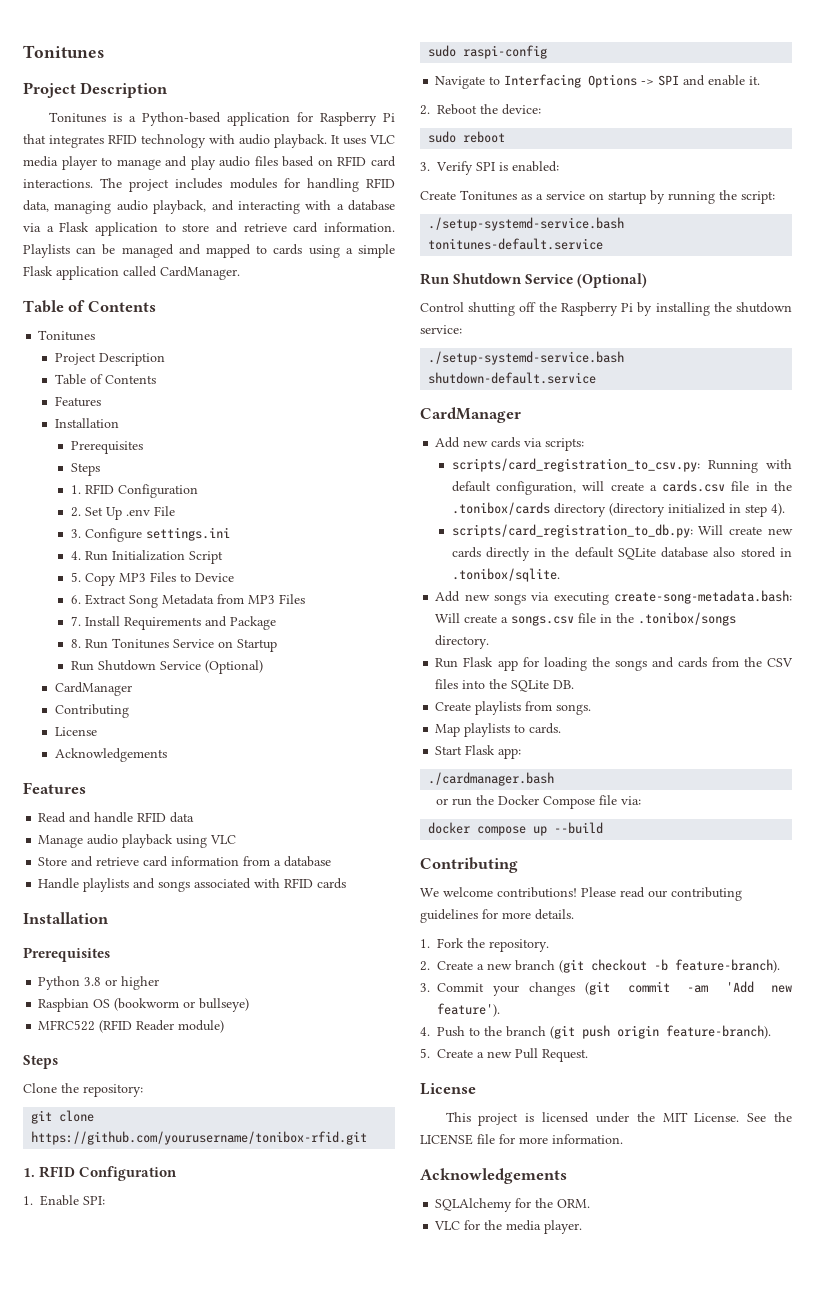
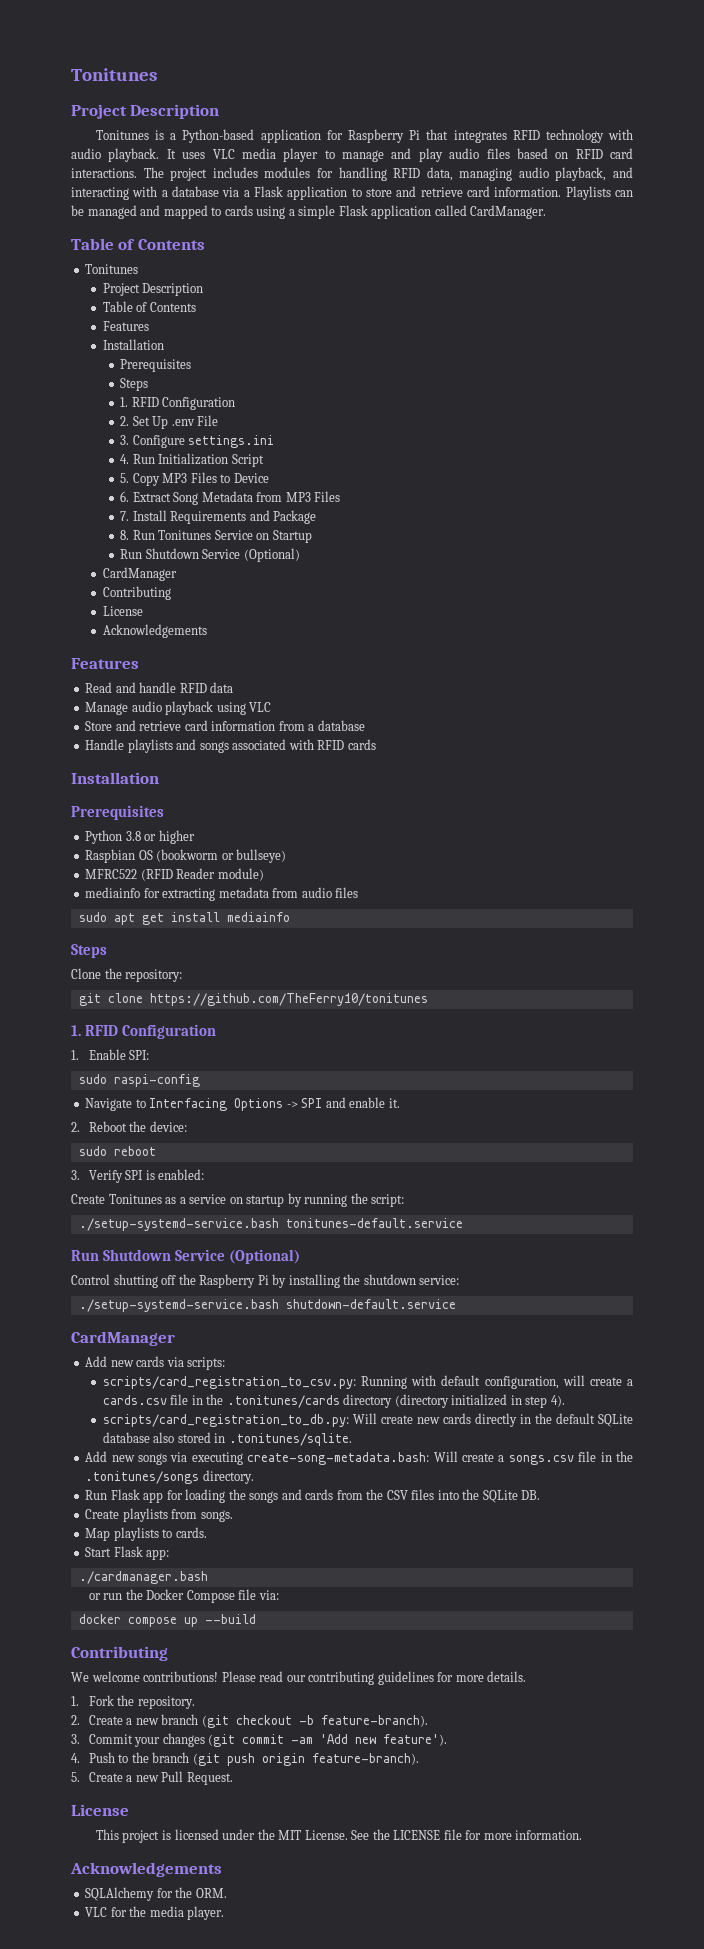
(225, 1026) none -> [85,887,359,901] [78,912,290,925] // mediainfo for extracting metadata from audio files // sudo apt get install mediainfo
[31,1131,368,1145] https://github.com/yourusername/tonibox-rfid.git -> [149,993,428,1006] https://github.com/TheFerry10/tonitunes
[451,502,550,515] .tonibox/cards -> [226,1395,340,1408] .tonitunes/cards
[451,568,560,582] .tonibox/sqlite. -> [228,1433,352,1446] .tonitunes/sqlite.
[638,612,737,626] .tonibox/songs -> [85,1471,200,1484] .tonitunes/songs

